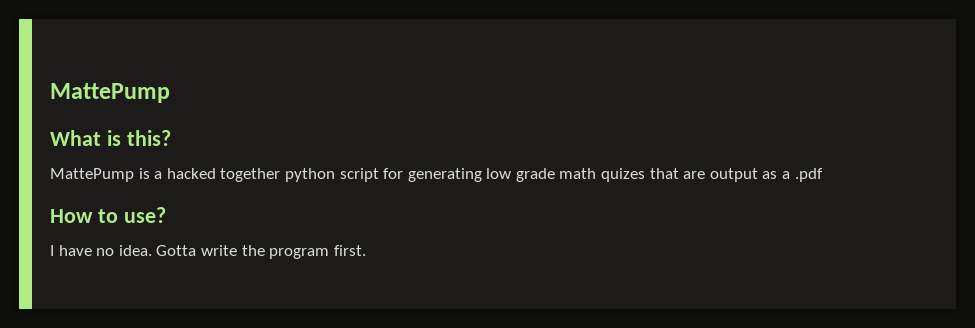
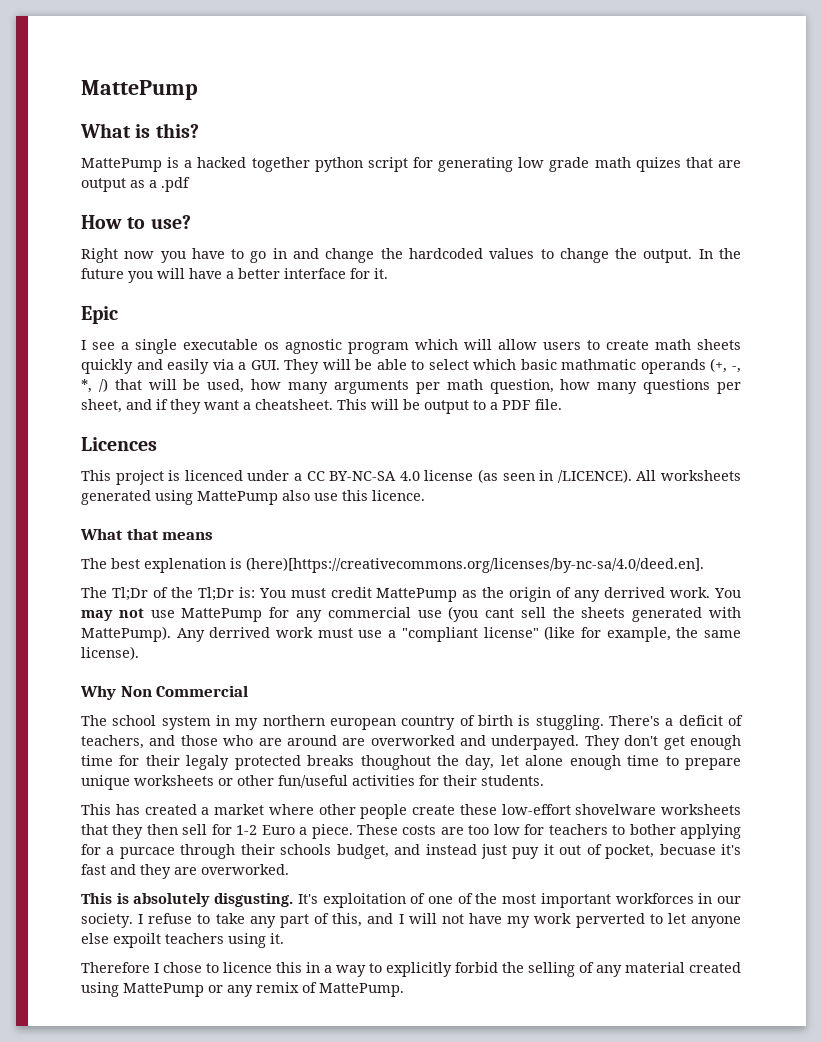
[50,245,366,259] I have no idea. Gotta write the program first. -> [81,248,741,263] [81,268,388,283] [81,306,118,324] [81,339,741,354] [81,358,741,374] [81,378,742,394] [81,399,562,414] [81,437,157,451] [81,469,742,485] [81,490,425,505] [80,528,214,540] [81,557,704,573] [81,587,742,602] [81,606,741,622] [81,626,741,642] [81,646,139,660] [80,685,249,700] [81,715,743,730] [81,735,741,750] [81,755,742,770] [81,775,544,790] [81,804,741,819] [81,824,742,839] [81,844,741,859] [81,864,289,879] [81,893,741,908] [81,913,741,928] [81,933,284,948] [81,962,741,977] [81,982,404,997] Right now you have to go in and change the hardcoded values to change the output. In the future you will have a better interface for it. // Epic // I see a single executable os agnostic program which will allow users to create math sheets quickly and easily via a GUI. They will be able to select which basic mathmatic operands (+, -, *, /) that will be used, how many arguments per math question, how many questions per sheet, and if they want a cheatsheet. This will be output to a PDF file. // Licences // This project is licenced under a CC BY-NC-SA 4.0 license (as seen in /LICENCE). All worksheets generated using MattePump also use this licence. // What that means // The best explenation is (here)[https://creativecommons.org/licenses/by-nc-sa/4.0/deed.en]. // The Tl;Dr of the Tl;Dr is: You must credit MattePump as the origin of any derrived work. You may not use MattePump for any commercial use (you cant sell the sheets generated with MattePump). Any derrived work must use a "compliant license" (like for example, the same license). // Why Non Commercial // The school system in my northern european country of birth is stuggling. There's a deficit of teachers, and those who are around are overworked and underpayed. They don't get enough time for their legaly protected breaks thoughout the day, let alone enough time to prepare unique worksheets or other fun/useful activities for their students. // This has created a market where other people create these low-effort shovelware worksheets that they then sell for 1-2 Euro a piece. These costs are too low for teachers to bother applying for a purcace through their schools budget, and instead just puy it out of pocket, becuase it's fast and they are overworked. // This is absolutely disgusting. It's exploitation of one of the most important workforces in our society. I refuse to take any part of this, and I will not have my work perverted to let anyone else expoilt teachers using it. // Therefore I chose to licence this in a way to explicitly forbid the selling of any material created using MattePump or any remix of MattePump.

